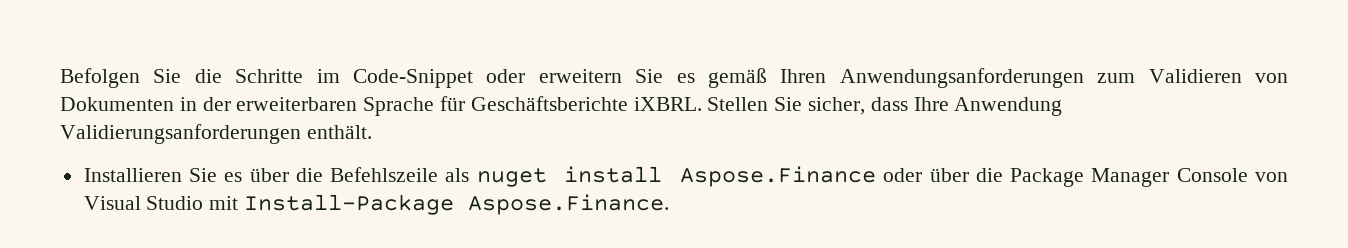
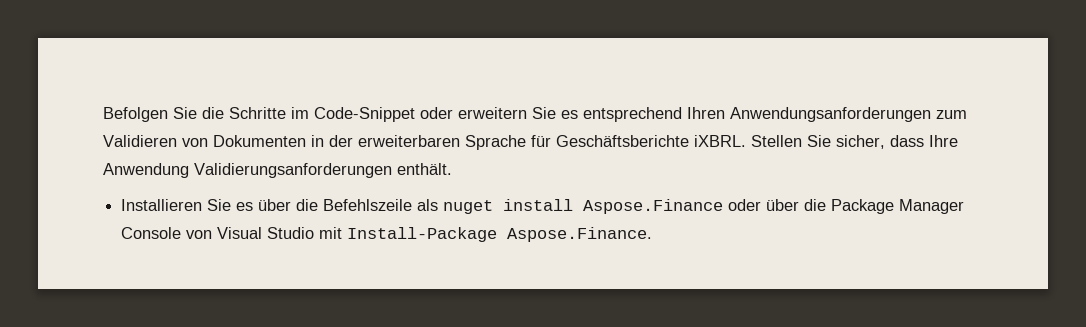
[707,68,767,88] gemäß -> [583,107,682,122] entsprechend

